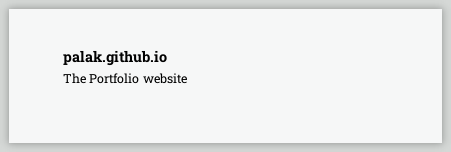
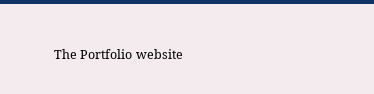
[63,50,167,66] palak.github.io // -> (54, 54) none

